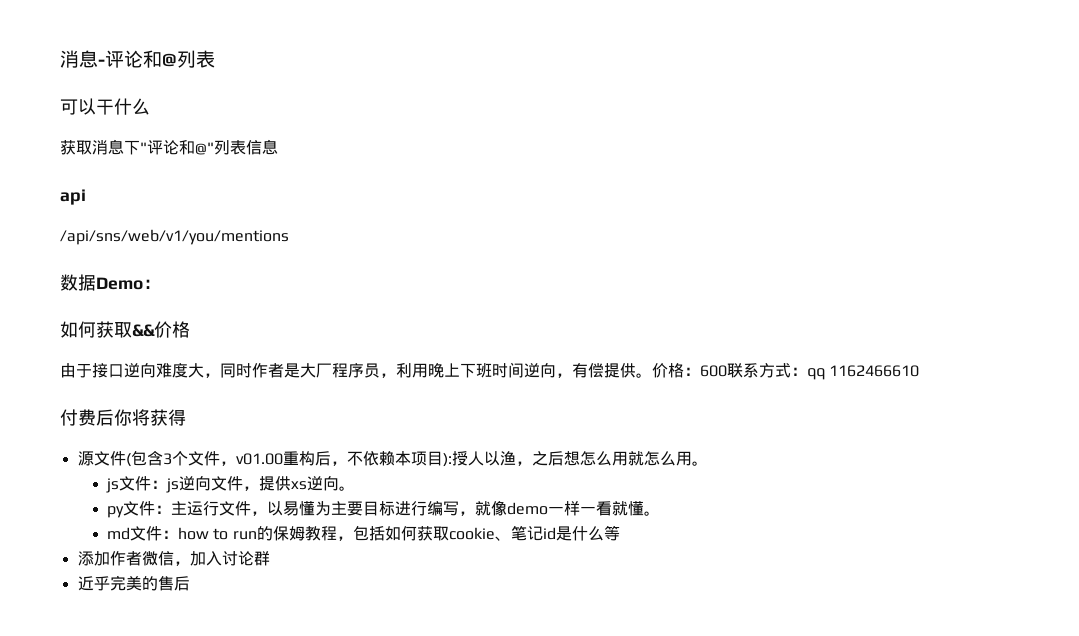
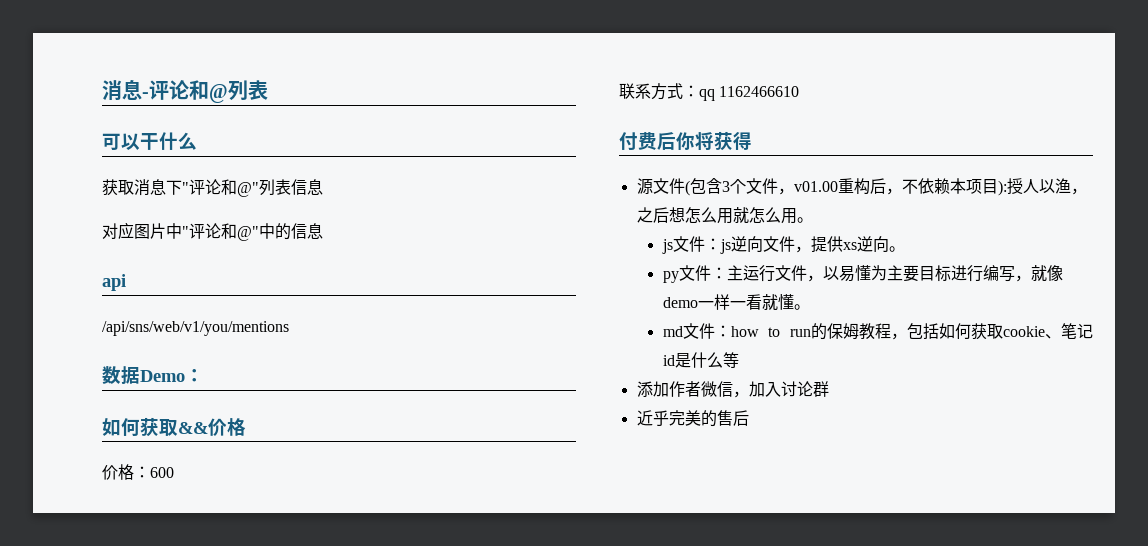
(278, 147) none -> [102,222,323,241] // 对应图片中"评论和@"中的信息
[60,362,652,378] 由于接口逆向难度大，同时作者是大厂程序员，利用晚上下班时间逆向，有偿提供。 -> (246, 427) none
(727, 371) none -> (174, 472) //

